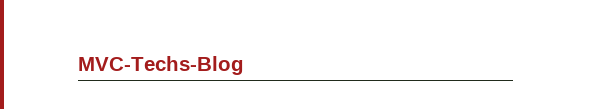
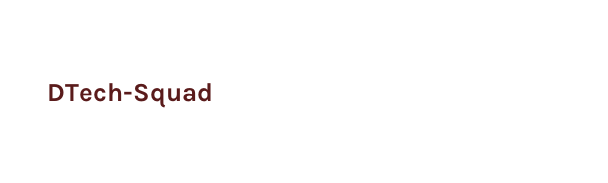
[78,56,244,75] MVC-Techs-Blog -> [47,83,213,108] DTech-Squad

